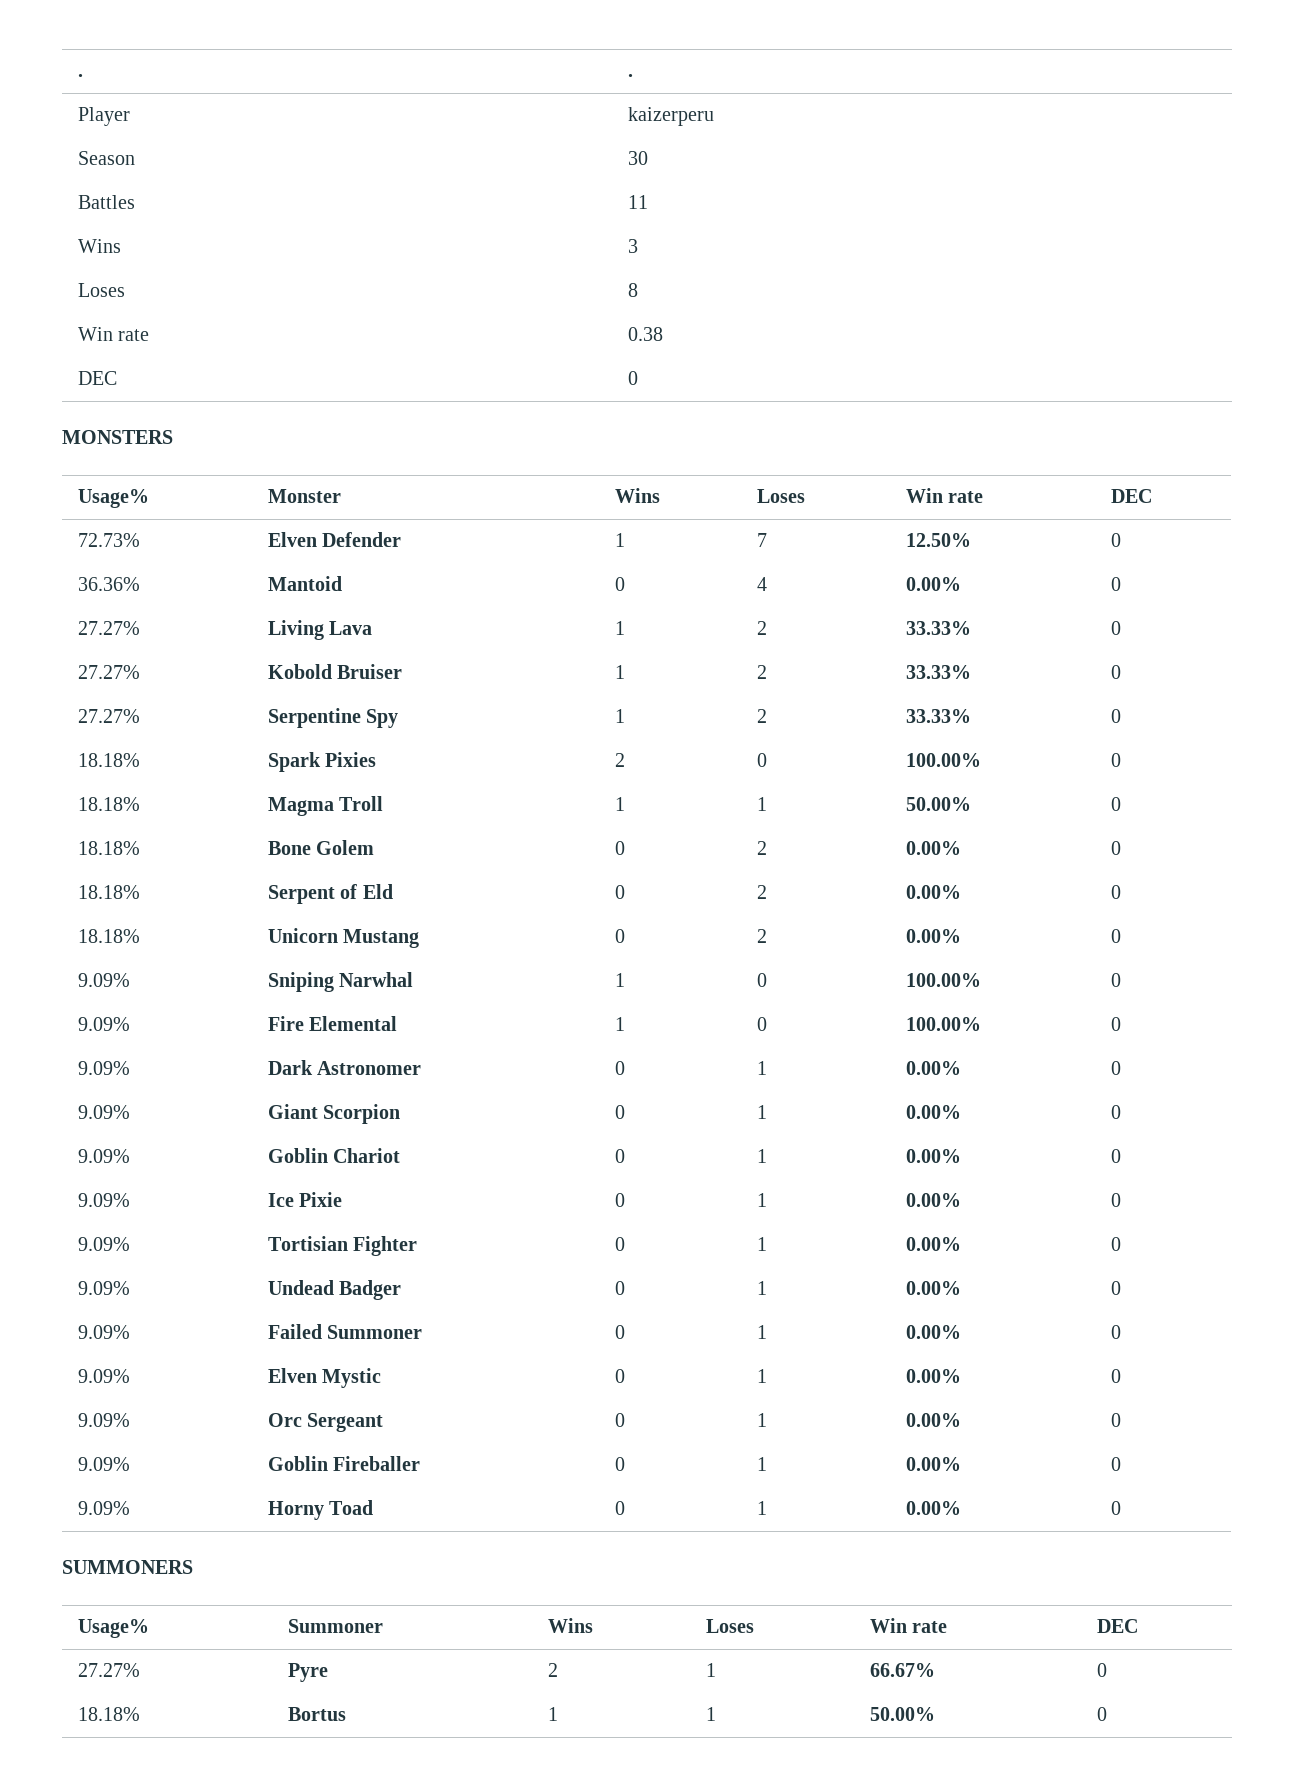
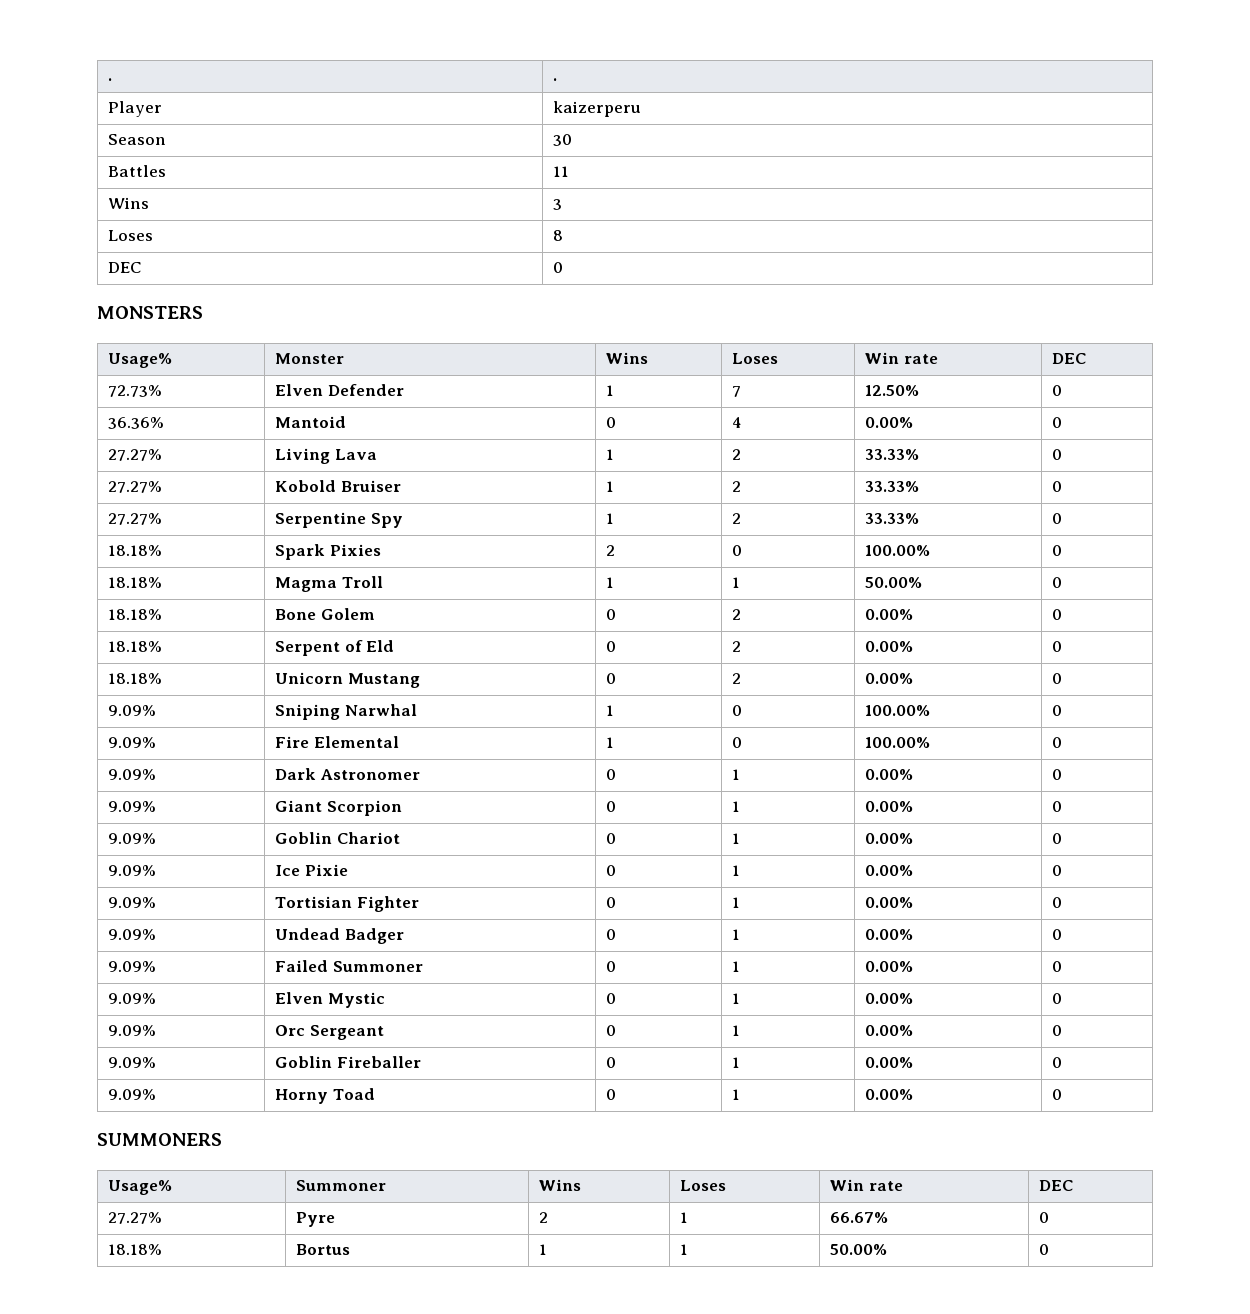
[77,327,150,341] [627,327,663,341] // Win rate | 0.38 -> (564, 235) none

